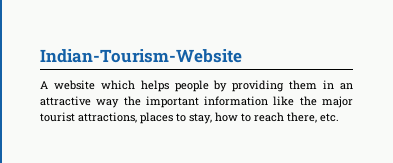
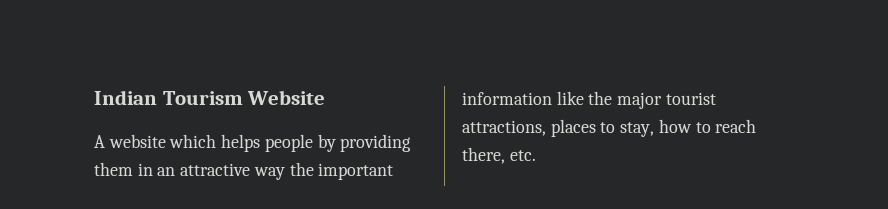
[40,49,242,63] Indian-Tourism-Website -> [94,90,326,105] Indian Tourism Website

